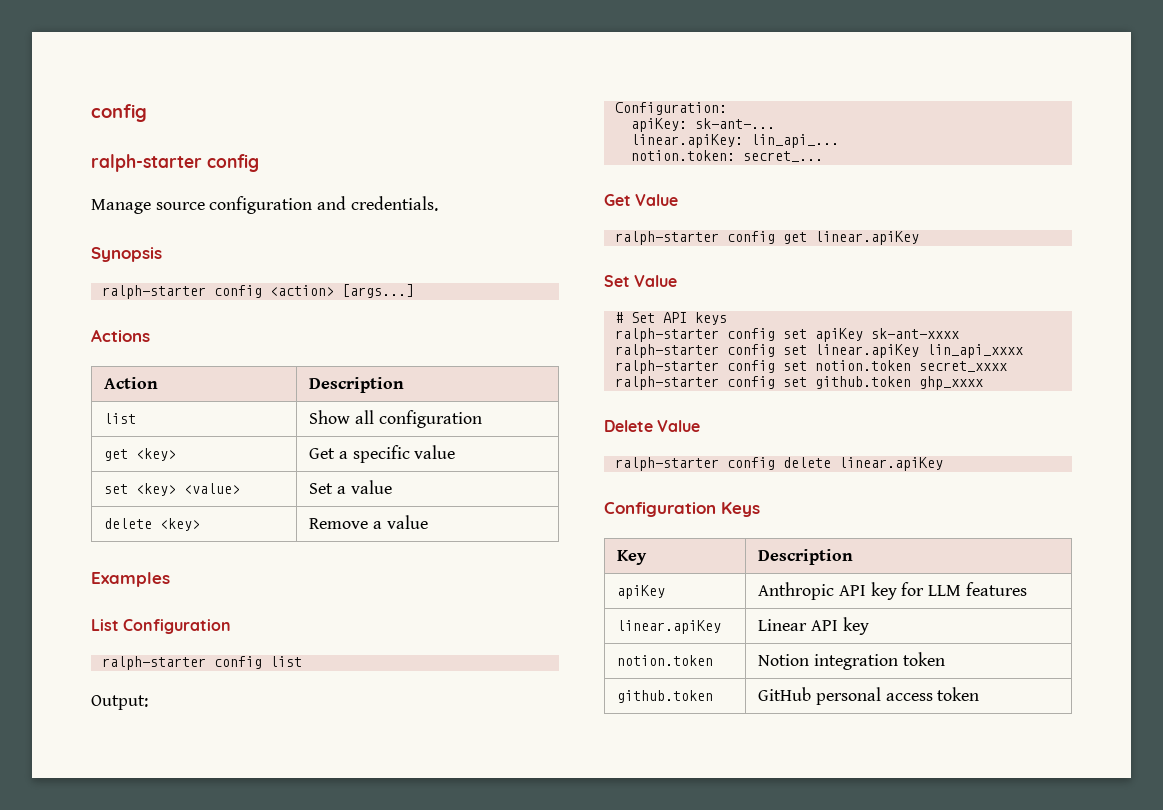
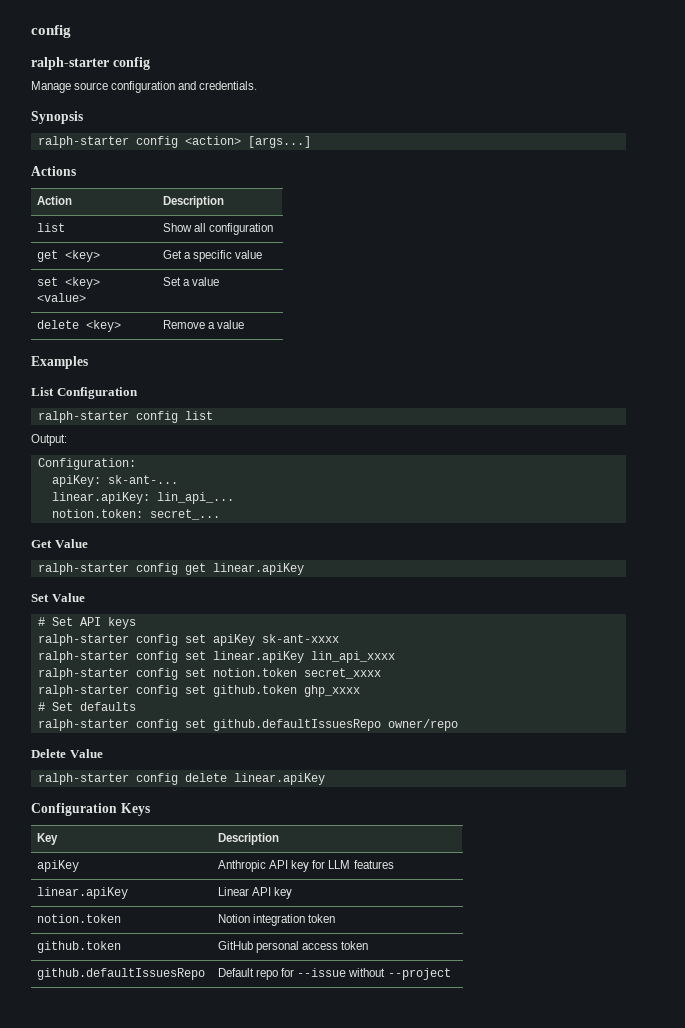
(983, 383) none -> [37,702,136,711] [37,719,458,731] // # Set defaults // ralph-starter config set github.defaultIssuesRepo owner/repo
(980, 694) none -> [37,968,206,980] [218,968,451,980] // github.defaultIssuesRepo | Default repo for --issue without --project

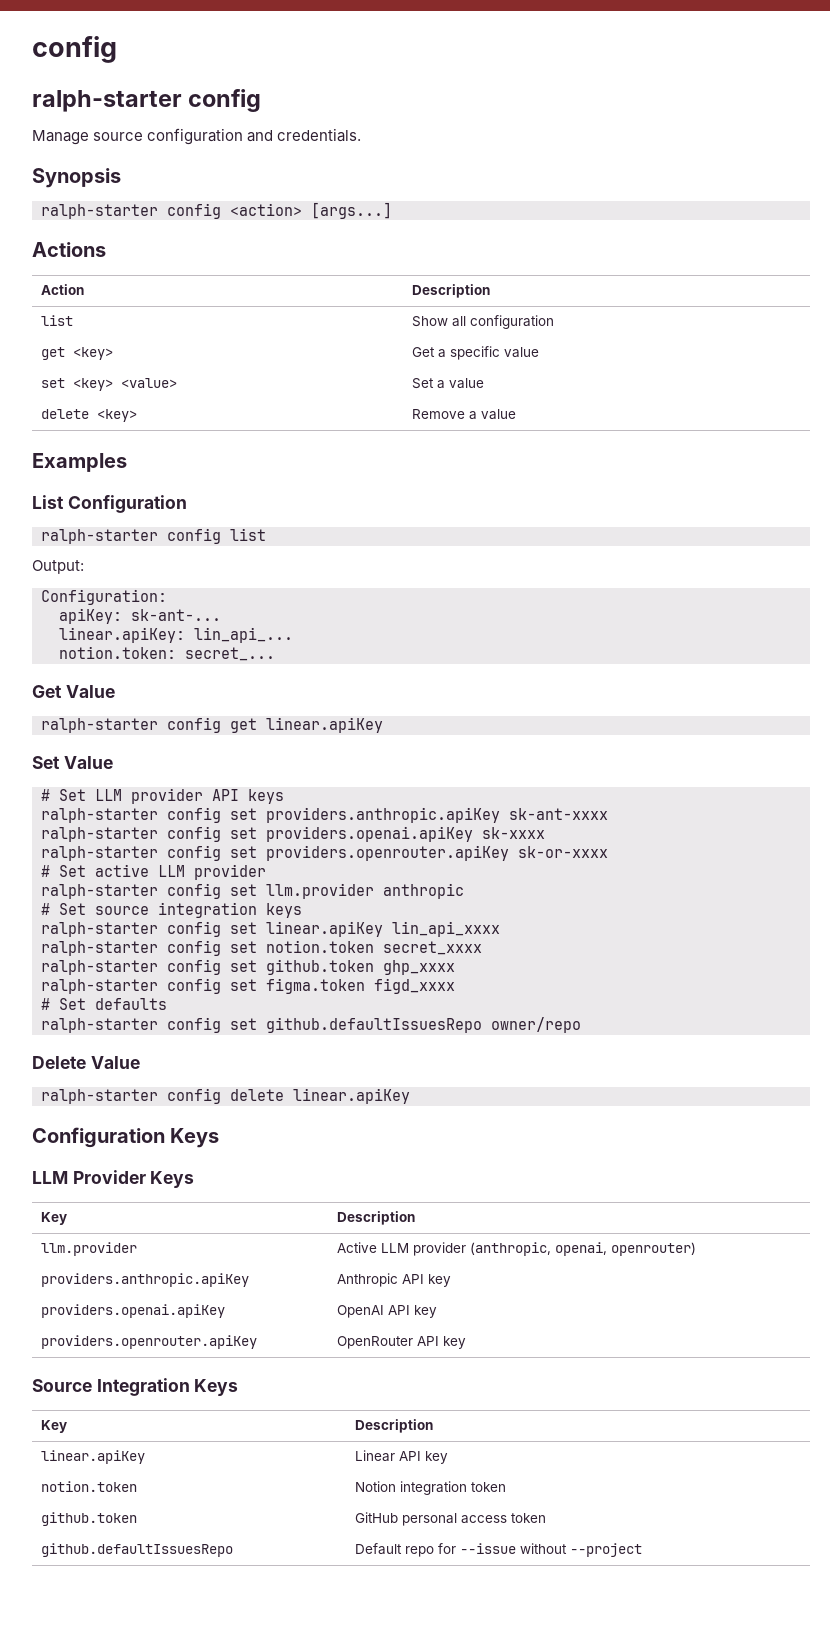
(73, 621) none -> [95,788,203,804] LLM provider
[212,634,255,646] apiKey -> [266,807,500,823] providers.anthropic.apiKey
(339, 638) none -> [41,826,545,842] [41,845,608,861] [41,864,266,880] [41,883,464,899] [41,902,302,918] // ralph-starter config set providers.openai.apiKey sk-xxxx // ralph-starter config set providers.openrouter.apiKey sk-or-xxxx // # Set active LLM provider // ralph-starter config set llm.provider anthropic // # Set source integration keys
(360, 691) none -> [41,978,455,994] // ralph-starter config set figma.token figd_xxxx
[37,833,59,845] [218,833,280,845] [37,860,80,872] [218,860,394,872] // Key | Description // apiKey | Anthropic API key for LLM features -> [32,1170,195,1188] [41,1212,68,1225] [337,1211,416,1225] [41,1242,138,1256] [337,1242,697,1256] [41,1273,250,1287] [337,1273,452,1287] [41,1304,226,1318] [337,1305,438,1318] [41,1335,258,1349] [337,1336,467,1349] [32,1378,239,1396] [41,1420,68,1433] [355,1419,434,1433] // LLM Provider Keys // Key | Description // llm.provider | Active LLM provider (anthropic, openai, openrouter) // providers.anthropic.apiKey | Anthropic API key // providers.openai.apiKey | OpenAI API key // providers.openrouter.apiKey | OpenRouter API key // Source Integration Keys // Key | Description

